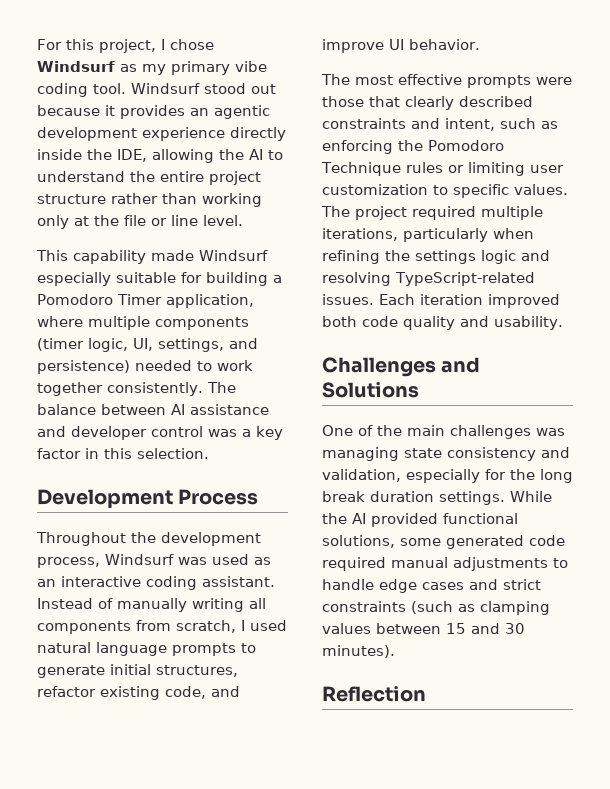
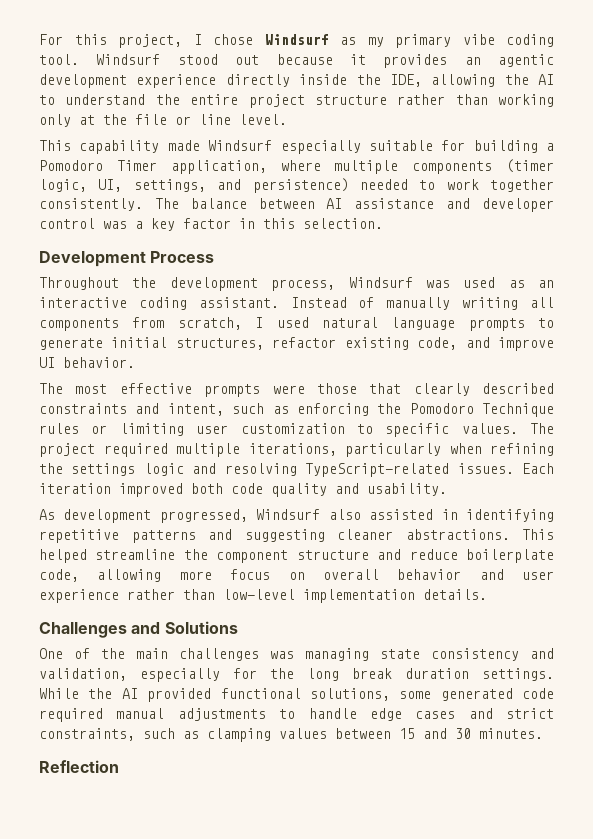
(563, 323) none -> [39,509,554,523] [39,529,554,543] [39,549,554,563] [39,569,554,582] [39,589,487,603] // As development progressed, Windsurf also assisted in identifying repetitive patterns and suggesting cleaner abstractions. This helped streamline the component structure and reduce boilerplate code, allowing more focus on overall behavior and user experience rather than low-level implementation details.
[322,601,453,614] constraints (such -> [39,728,175,741] constraints, such
[322,645,395,658] minutes). -> [479,728,543,739] minutes.

